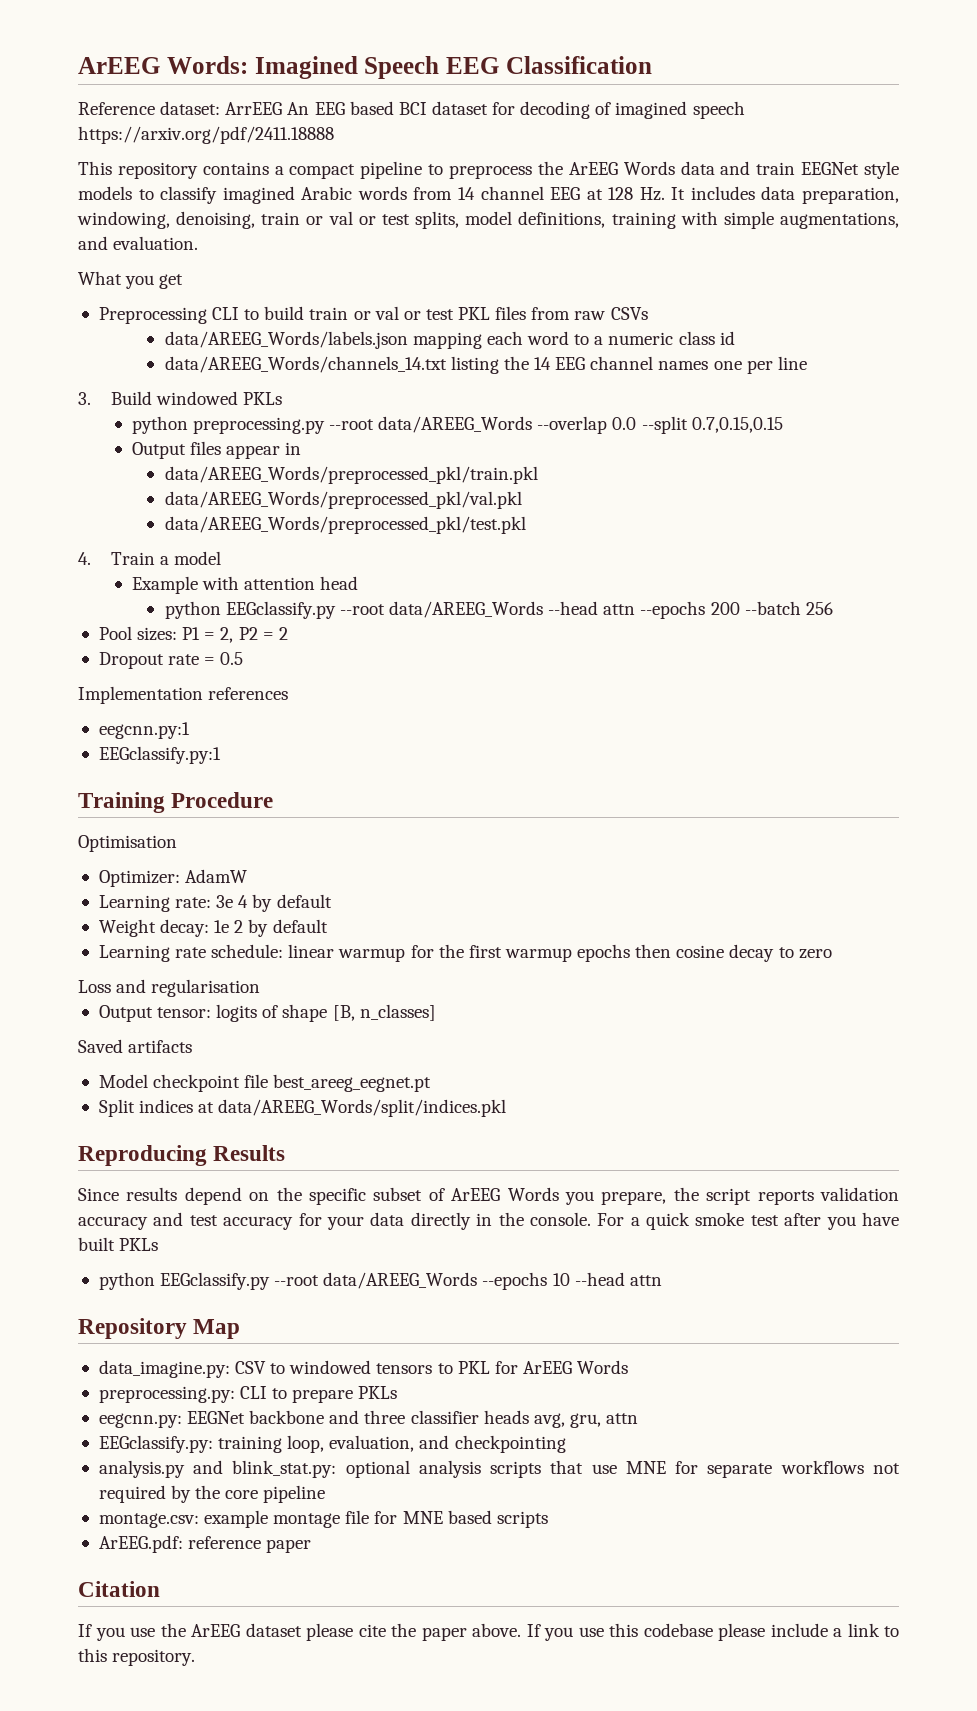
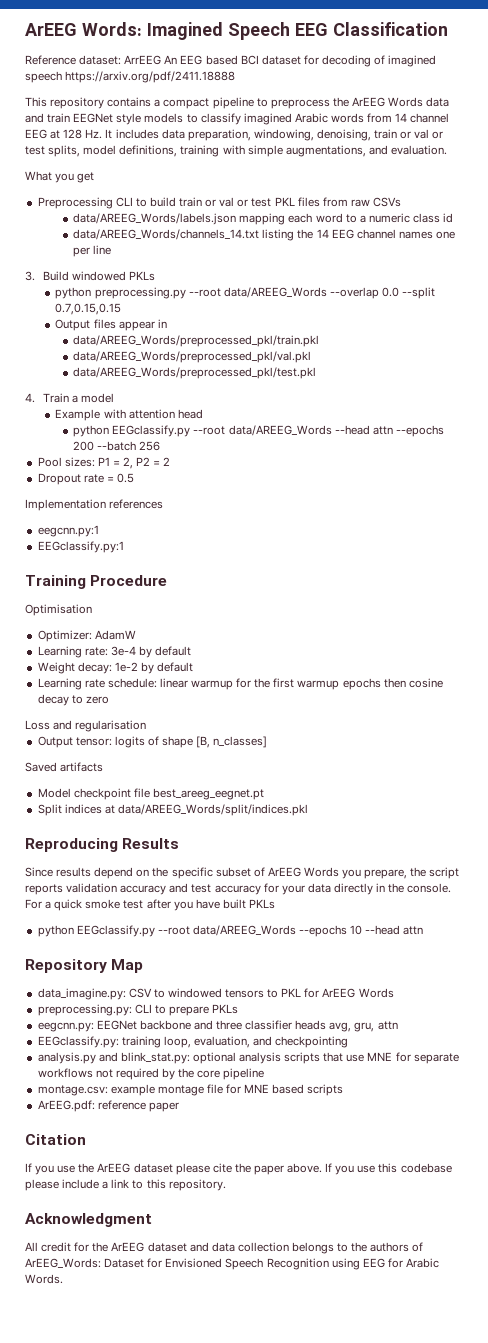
[216,895,249,908] 3e 4 -> [110,646,136,656] 3e-4
[214,920,244,933] 1e 2 -> [114,662,138,672] 1e-2
(196, 1657) none -> [25,1213,152,1227] [25,1242,424,1254] [25,1258,439,1270] [25,1274,63,1284] // Acknowledgment // All credit for the ArEEG dataset and data collection belongs to the authors of ArEEG_Words: Dataset for Envisioned Speech Recognition using EEG for Arabic Words.

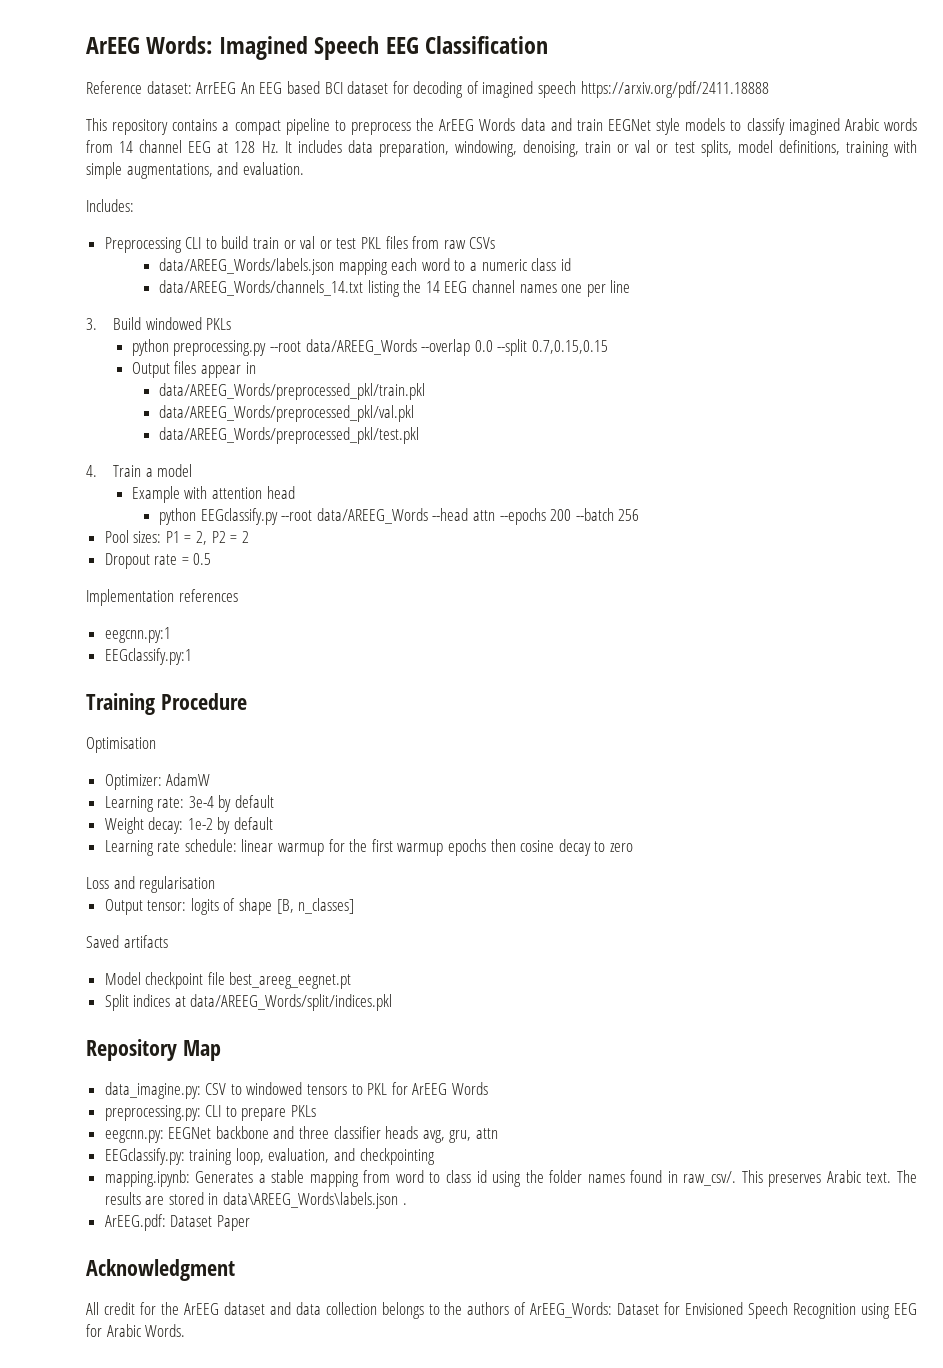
[25,171,95,183] What you get -> [86,199,134,212] Includes:
[25,838,180,852] [25,867,460,879] [25,883,452,895] [25,899,275,911] [37,925,424,937] // Reproducing Results // Since results depend on the specific subset of ArEEG Words you prepare, the script reports validation accuracy and test accuracy for your data directly in the console. For a quick smoke test after you have built PKLs // python EEGclassify.py --root data/AREEG_Words --epochs 10 --head attn -> (393, 1002) none
[37,1052,459,1064] [37,1068,265,1080] [37,1084,344,1096] [37,1100,179,1112] [25,1134,86,1145] [25,1163,452,1175] [25,1179,226,1191] analysis.py and blink_stat.py: optional analysis scripts that use MNE for separate workflows not required by the core pipeline // montage.csv: example montage file for MNE based scripts // ArEEG.pdf: reference paper // Citation // If you use the ArEEG dataset please cite the paper above. If you use this codebase please include a link to this repository. -> [104,1170,918,1187] [104,1192,407,1209] [104,1214,250,1231] mapping.ipynb: Generates a stable mapping from word to class id using the folder names found in raw_csv/. This preserves Arabic text. The results are stored in data\AREEG_Words\labels.json . // ArEEG.pdf: Dataset Paper

